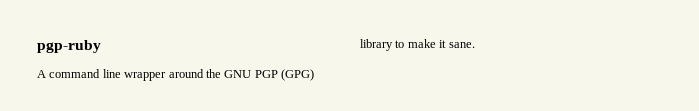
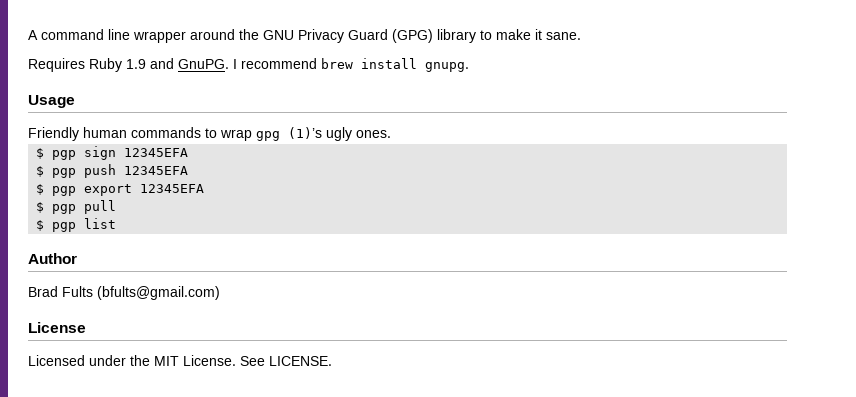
[37,40,101,53] pgp-ruby // -> (28, 35) none
[254,70,278,78] PGP -> [298,29,388,43] Privacy Guard
(475, 45) none -> [28,58,469,72] [28,95,75,108] [28,127,391,141] [36,146,189,160] [36,164,189,178] [36,184,205,196] [36,200,117,214] [36,218,117,232] [28,253,77,264] [28,286,220,300] [28,322,86,333] [28,355,332,366] // Requires Ruby 1.9 and GnuPG. I recommend brew install gnupg. // Usage // Friendly human commands to wrap gpg (1)’s ugly ones. // $ pgp sign 12345EFA // $ pgp push 12345EFA // $ pgp export 12345EFA // $ pgp pull // $ pgp list // Author // Brad Fults (bfults@gmail.com) // License // Licensed under the MIT License. See LICENSE.

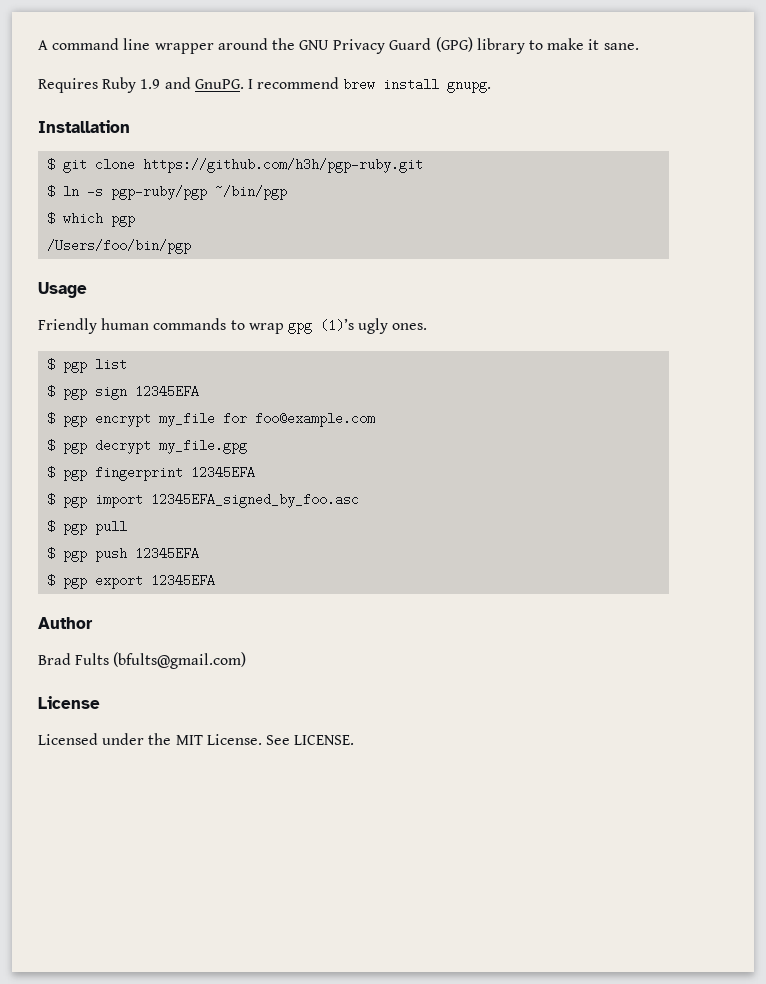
(469, 67) none -> [38,120,130,133] [47,158,424,173] [47,185,288,200] [47,212,136,227] [47,239,192,254] // Installation // $ git clone https://github.com/h3h/pgp-ruby.git // $ ln -s pgp-ruby/pgp ~/bin/pgp // $ which pgp // /Users/foo/bin/pgp
(391, 134) none -> [47,358,128,373] // $ pgp list
(189, 152) none -> [47,412,376,427] [47,439,248,454] [47,466,256,481] [47,493,360,508] [47,520,128,535] // $ pgp encrypt my_file for foo@example.com // $ pgp decrypt my_file.gpg // $ pgp fingerprint 12345EFA // $ pgp import 12345EFA_signed_by_foo.asc // $ pgp pull
[36,200,117,214] [36,218,117,232] // $ pgp pull // $ pgp list -> (216, 580) none

